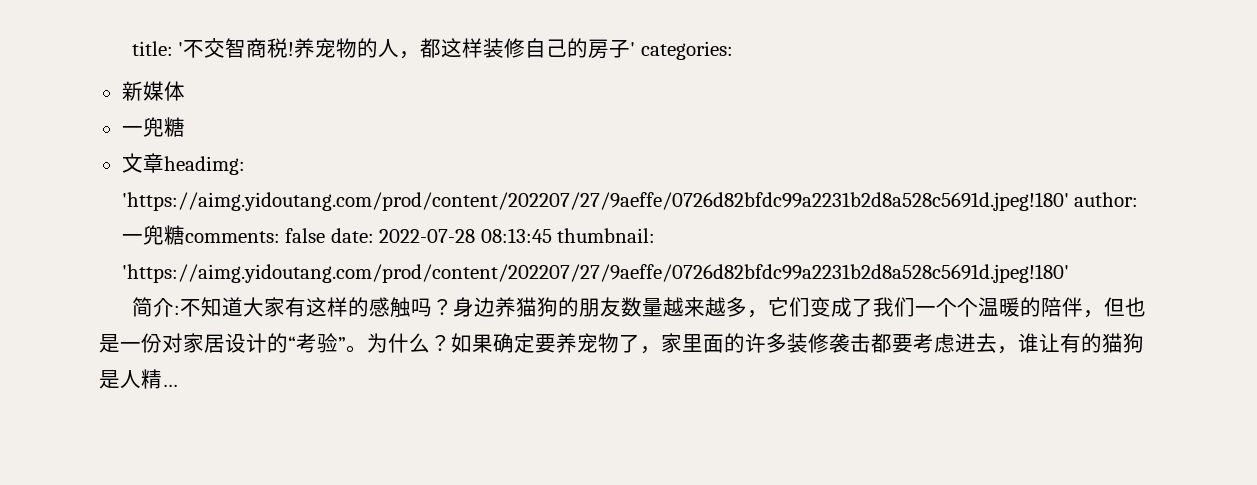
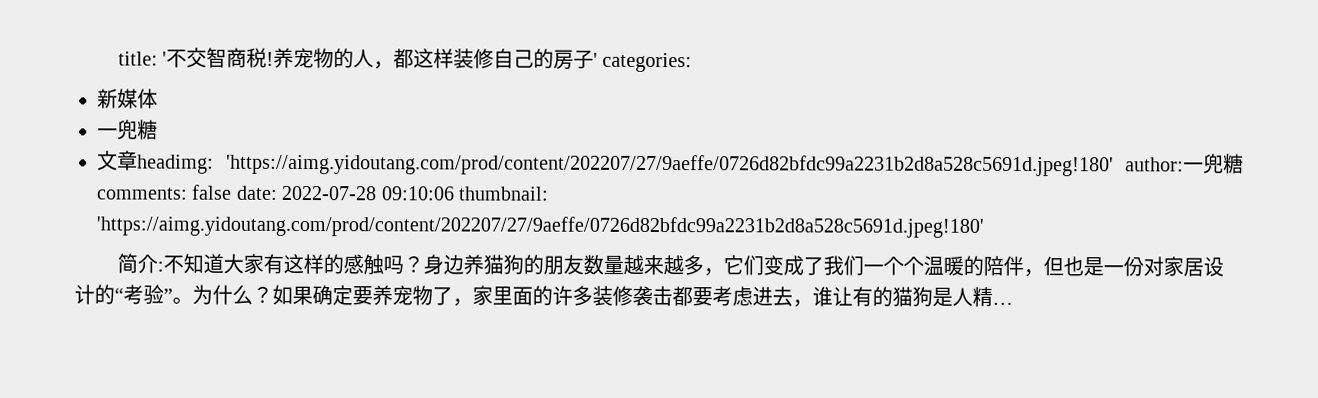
[480,228,552,243] 08:13:45 -> [380,186,455,201] 09:10:06

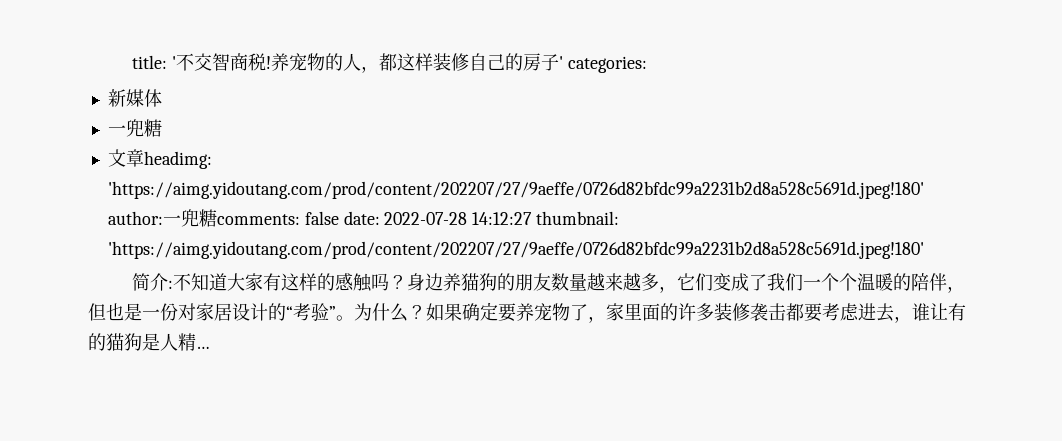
[380,186,455,201] 09:10:06 -> [472,212,533,225] 14:12:27

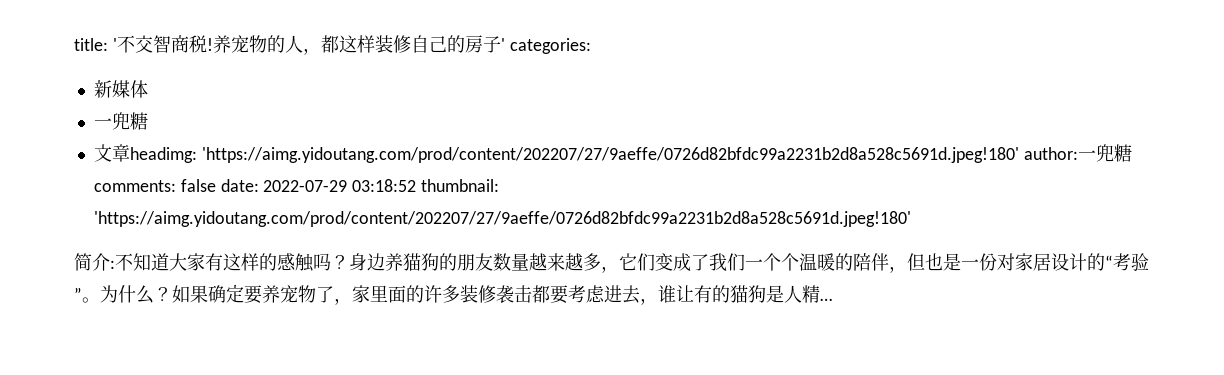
[384,212,533,225] 2022-07-28 14:12:27 -> [263,179,417,192] 2022-07-29 03:18:52

